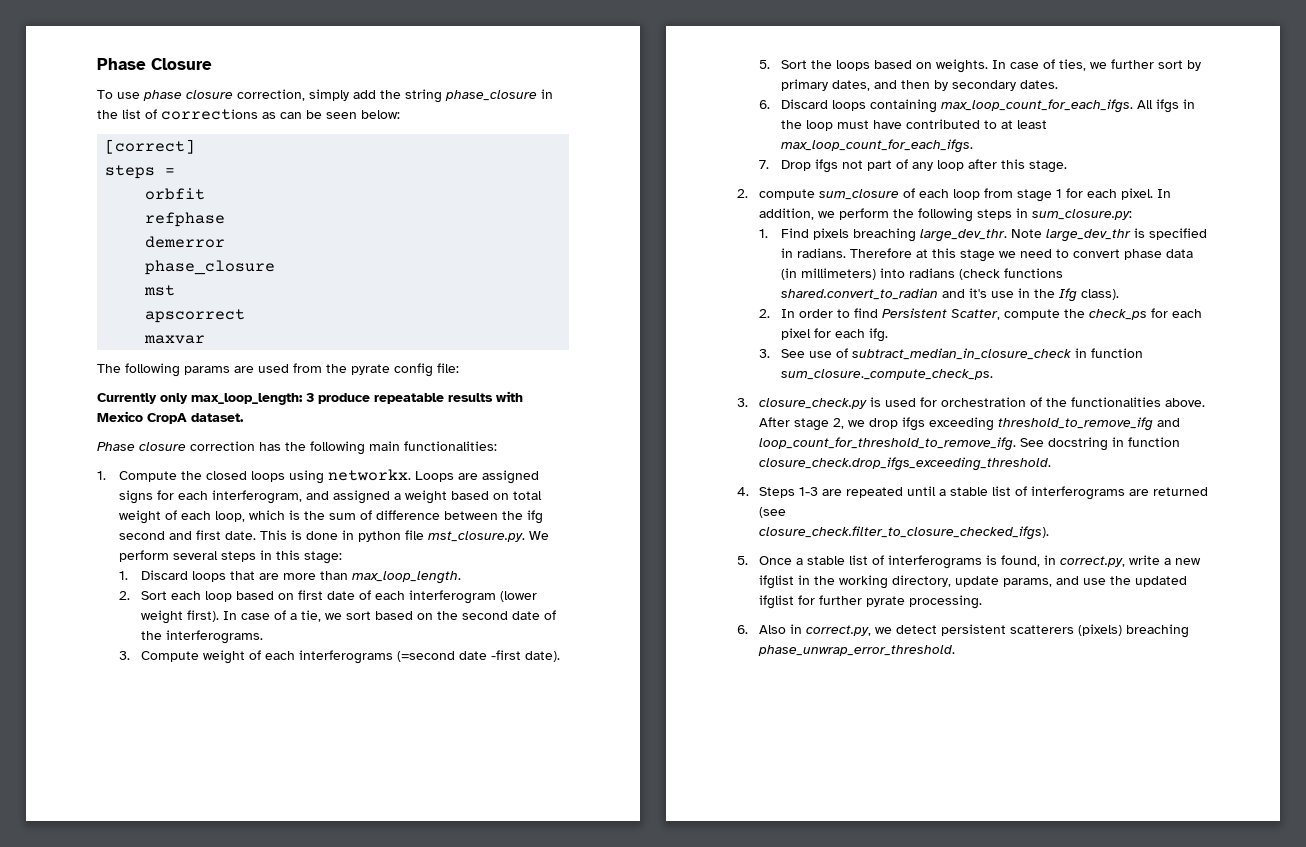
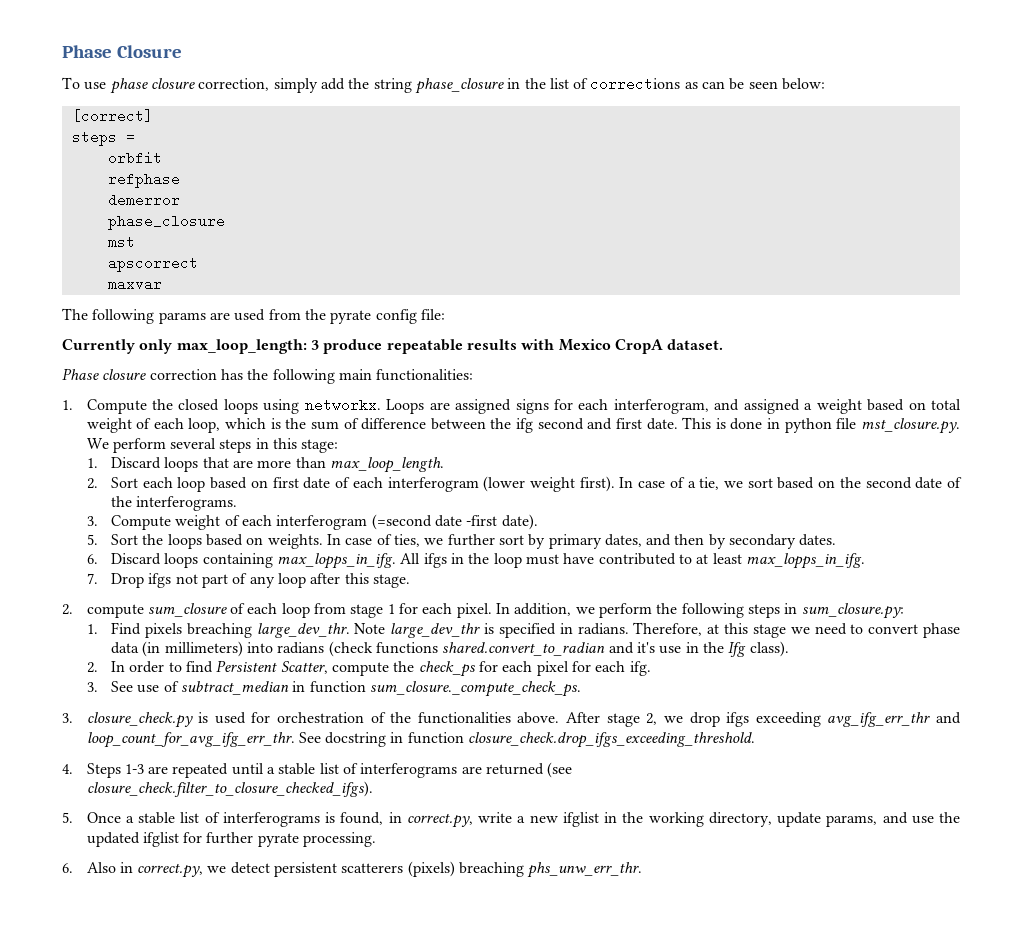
[298,650,393,664] interferograms -> [276,515,368,530] interferogram
[940,99,1133,113] max_loop_count_for_each_ifgs. -> [277,553,397,569] max_lopps_in_ifg.
[780,139,973,153] max_loop_count_for_each_ifgs. -> [745,553,865,569] max_lopps_in_ifg.
[849,248,912,258] Therefore -> [633,622,703,636] Therefore,
[851,348,1071,360] subtract_median_in_closure_check -> [181,681,290,695] subtract_median
[997,417,1180,431] [758,437,1016,451] threshold_to_remove_ifg and loop_count_for_threshold_to_remove_ifg. -> [827,712,961,727] [86,732,295,748] avg_ifg_err_thr and loop_count_for_avg_ifg_err_thr.
[757,645,955,656] phase_unwrap_error_threshold. -> [527,862,643,878] phs_unw_err_thr.

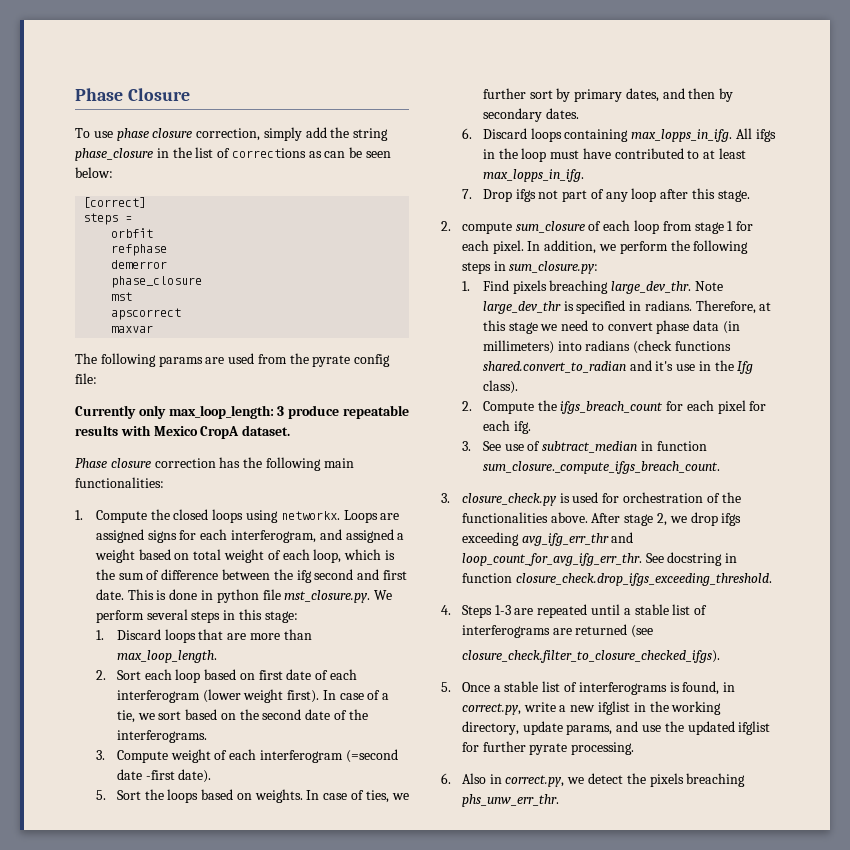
[111,660,476,677] In order to find Persistent Scatter, compute the check_ps -> [482,400,664,414] Compute the ifgs_breach_count
[369,681,581,697] sum_closure._compute_check_ps. -> [482,461,720,474] sum_closure._compute_ifgs_breach_count.
[274,861,455,877] persistent scatterers (pixels) -> [626,773,684,787] the pixels

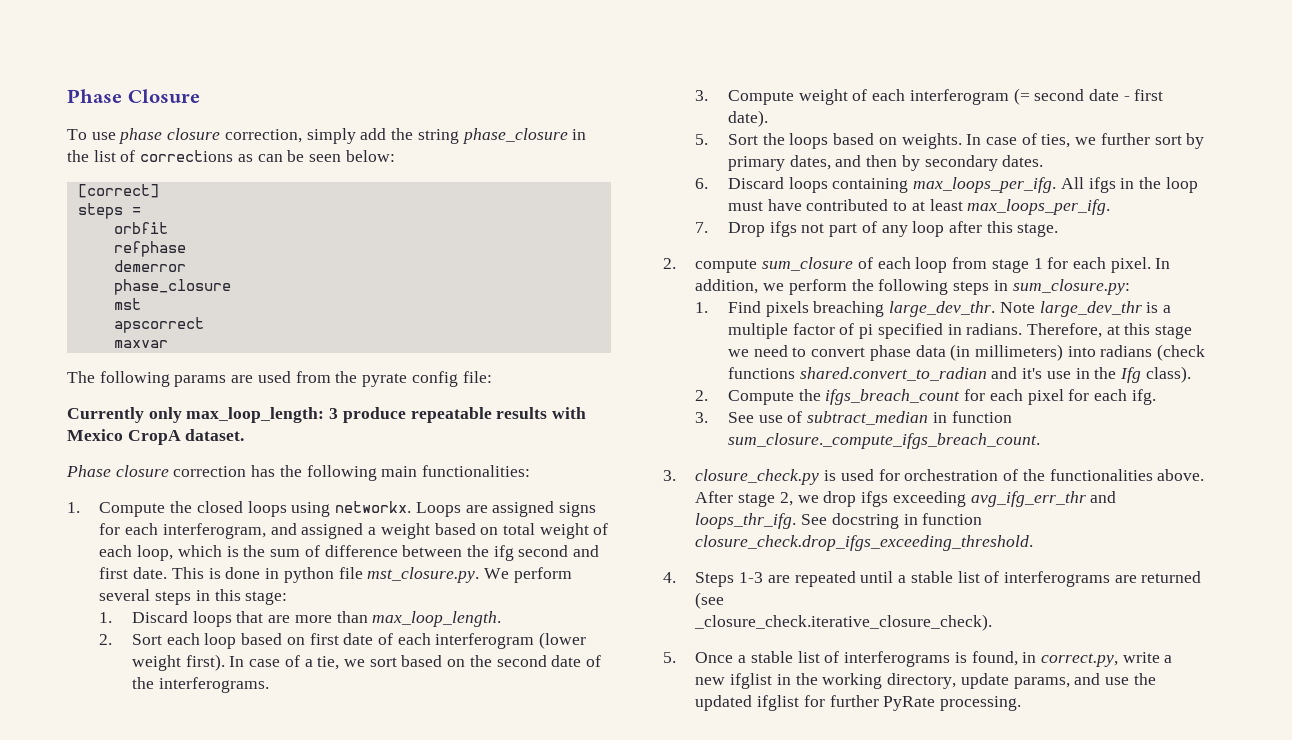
[345,749,398,763] [116,769,175,780] (=second date -first -> [1013,88,1164,105] (= second date - first
[631,129,733,142] max_lopps_in_ifg. -> [913,177,1057,193] max_loops_per_ifg.
[482,169,584,182] max_lopps_in_ifg. -> [967,199,1111,215] max_loops_per_ifg.
(574, 306) none -> [1162,305,1171,313] [727,323,874,339] a multiple factor of pi
[461,553,642,566] loop_count_for_avg_ifg_err_thr. -> [695,513,797,529] loops_thr_ifg.
[461,650,720,663] closure_check.filter_to_closure_checked_ifgs). -> [694,614,993,631] _closure_check.iterative_closure_check).
[529,743,568,755] pyrate -> [883,696,936,711] PyRate
[441,773,746,787] [461,794,559,807] // 6. Also in correct.py, we detect the pixels breaching phs_unw_err_thr. -> (1022, 703) none

